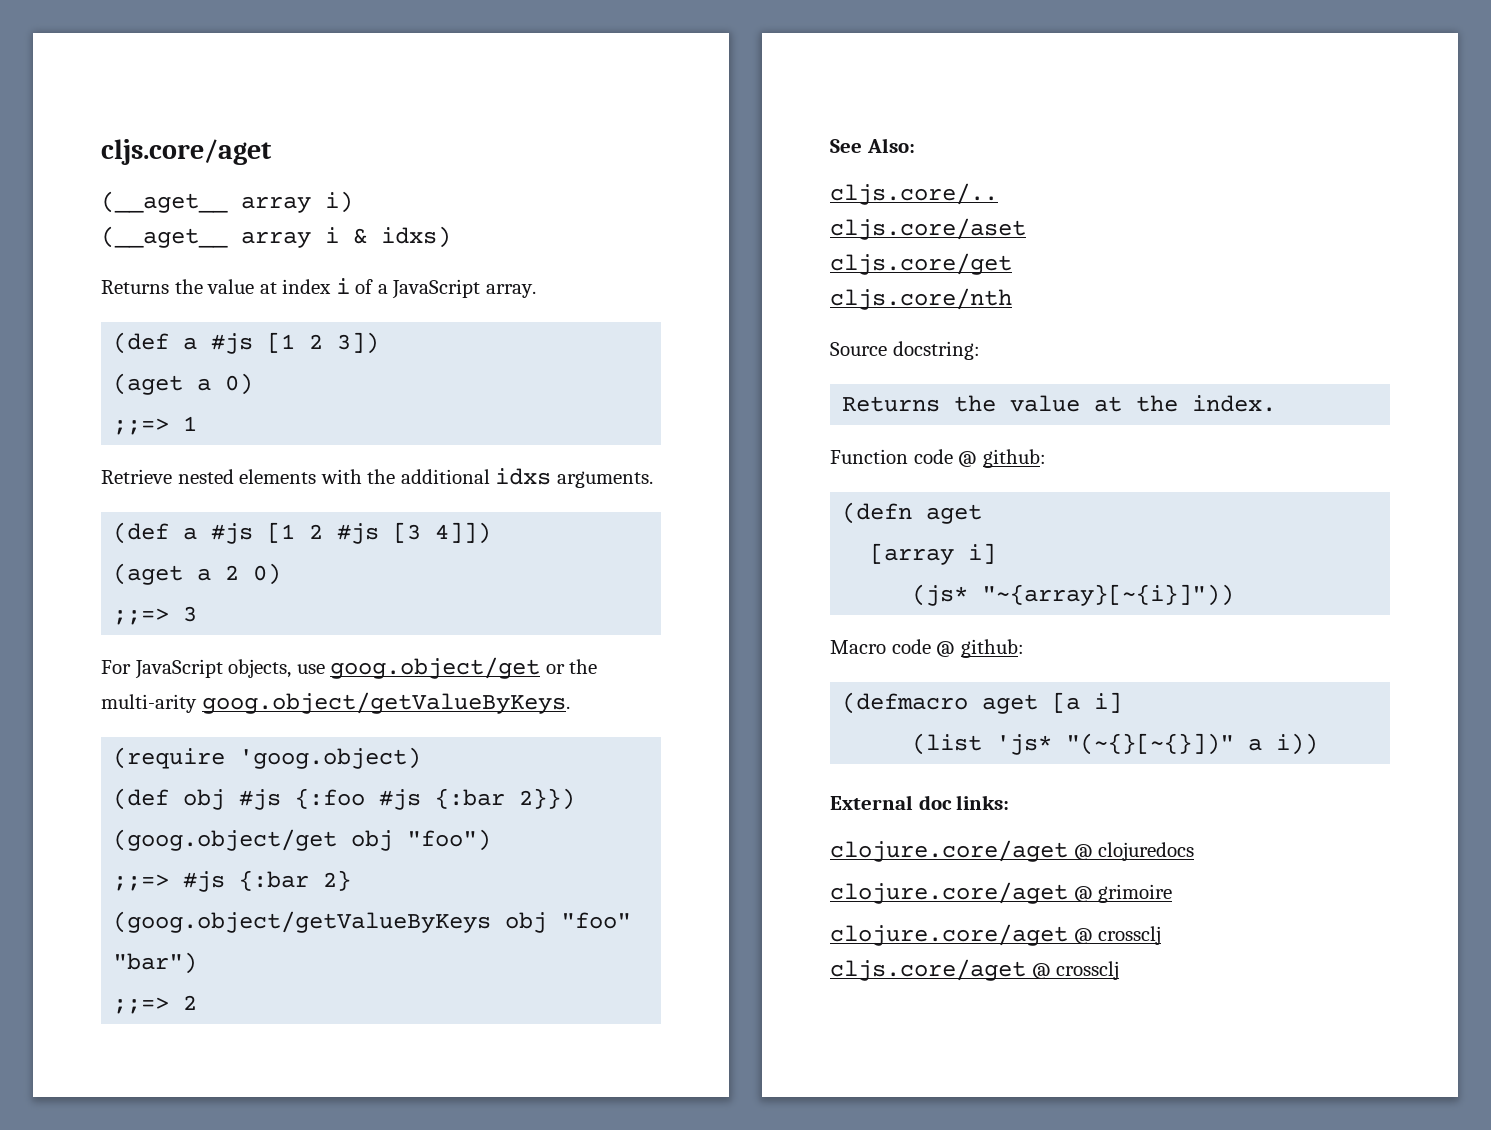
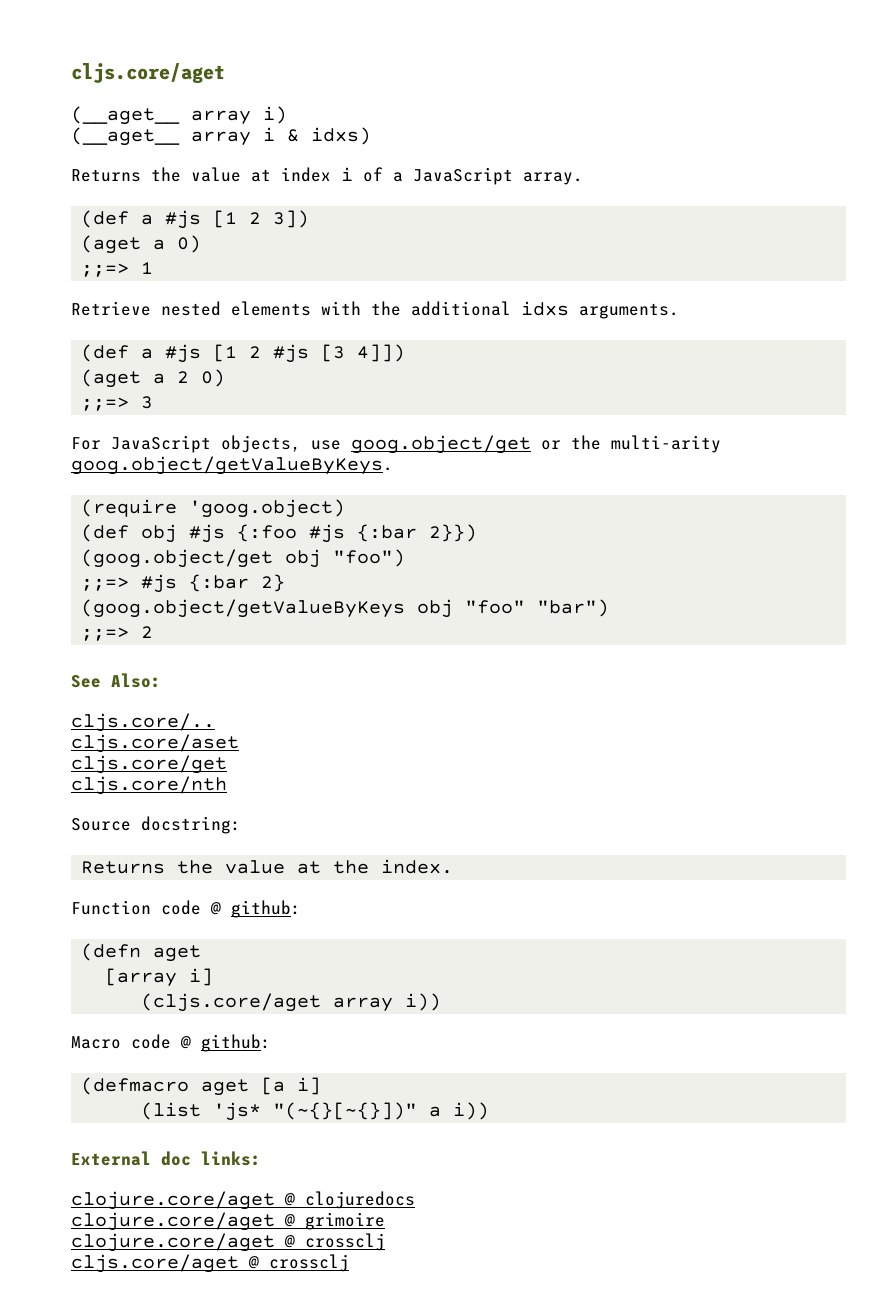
[912,584,1235,606] (js* "~{array}[~{i}]")) -> [141,993,442,1012] (cljs.core/aget array i))

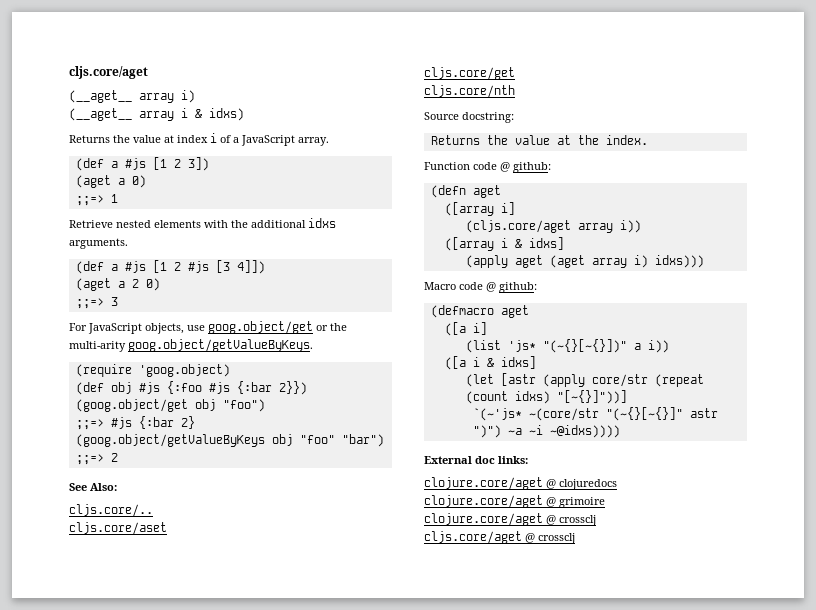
[105,968,178,987] [array -> [444,202,494,216] ([array
(442, 1002) none -> [444,237,564,251] [465,255,704,268] // ([array i & idxs] // (apply aget (aget array i) idxs)))
[261,1077,286,1095] [a -> [444,322,466,336] // ([a
(490, 1111) none -> [444,356,536,370] [465,373,704,387] [465,390,627,404] [472,407,718,421] [472,425,620,438] // ([a i & idxs] // (let [astr (apply core/str (repeat (count idxs) "[~{}]"))] // `(~'js* ~(core/str "(~{}[~{}]" astr ")") ~a ~i ~@idxs))))

